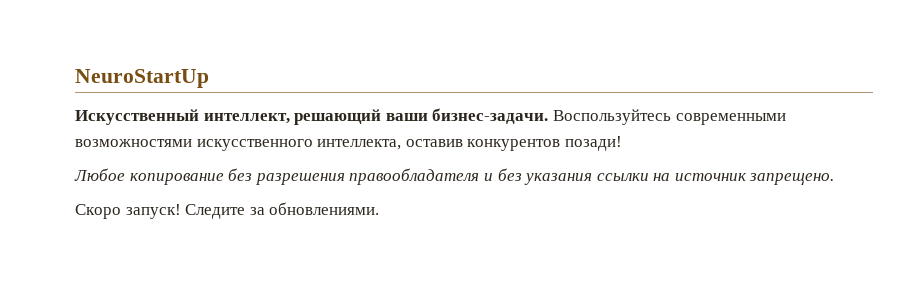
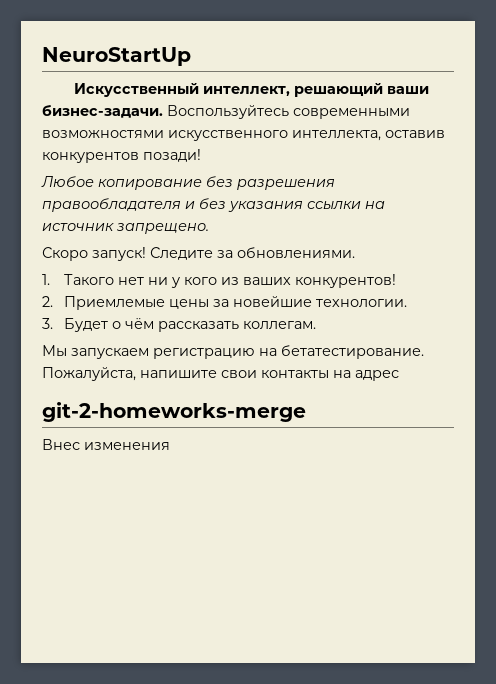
(380, 208) none -> [42,274,396,288] [42,296,407,310] [42,318,316,332] [42,345,424,359] [42,367,399,381] [42,402,306,422] [42,439,170,450] // 1. Такого нет ни у кого из ваших конкурентов! // 2. Приемлемые цены за новейшие технологии. // 3. Будет о чём рассказать коллегам. // Мы запускаем регистрацию на бетатестирование. Пожалуйста, напишите свои контакты на адрес // git-2-homeworks-merge // Внес изменения

